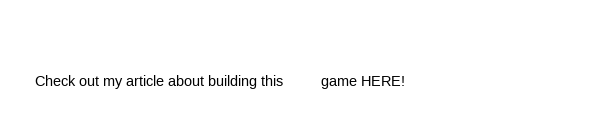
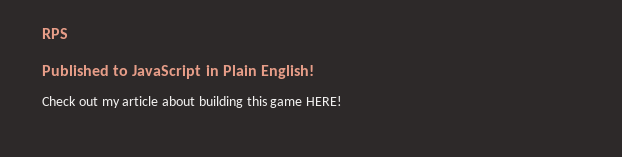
(35, 80) none -> [42,28,68,39] [42,65,314,79] RPS // Published to JavaScript in Plain English! //

